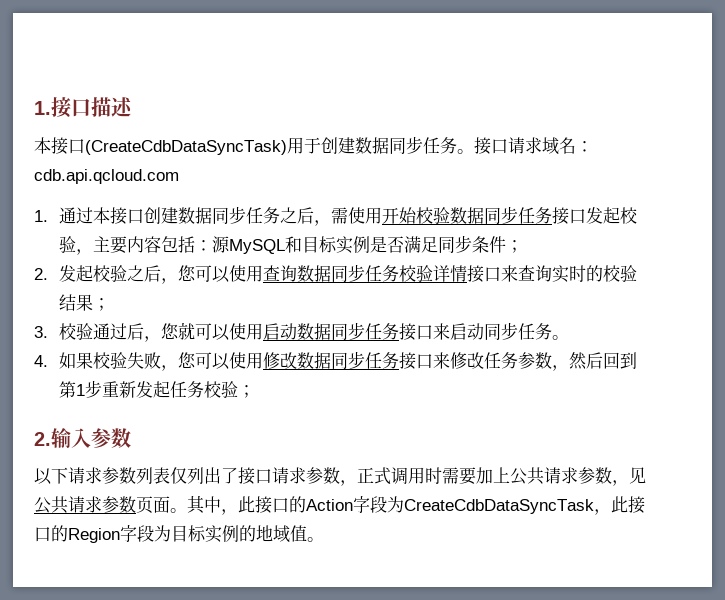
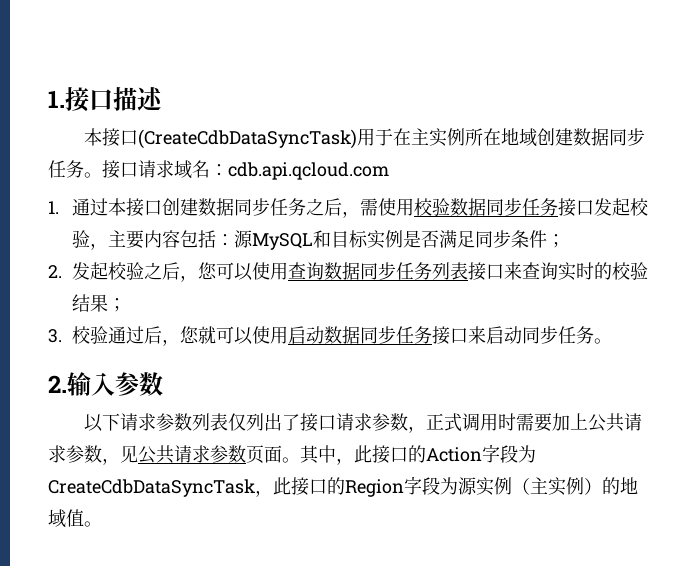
(321, 145) none -> [392,128,537,147] 在主实例所在地域
[382,207,418,224] 开始 -> (414, 207) none
[399,265,468,282] 校验详情 -> [431,262,468,280] 列表
[34,351,638,371] [59,380,256,398] // 4.如果校验失败，您可以使用修改数据同步任务接口来修改任务参数，然后回到第1步重新发起任务校验； -> (612, 341) none
[171,525,239,543] 目标实例 -> [458,477,602,496] 源实例（主实例）

